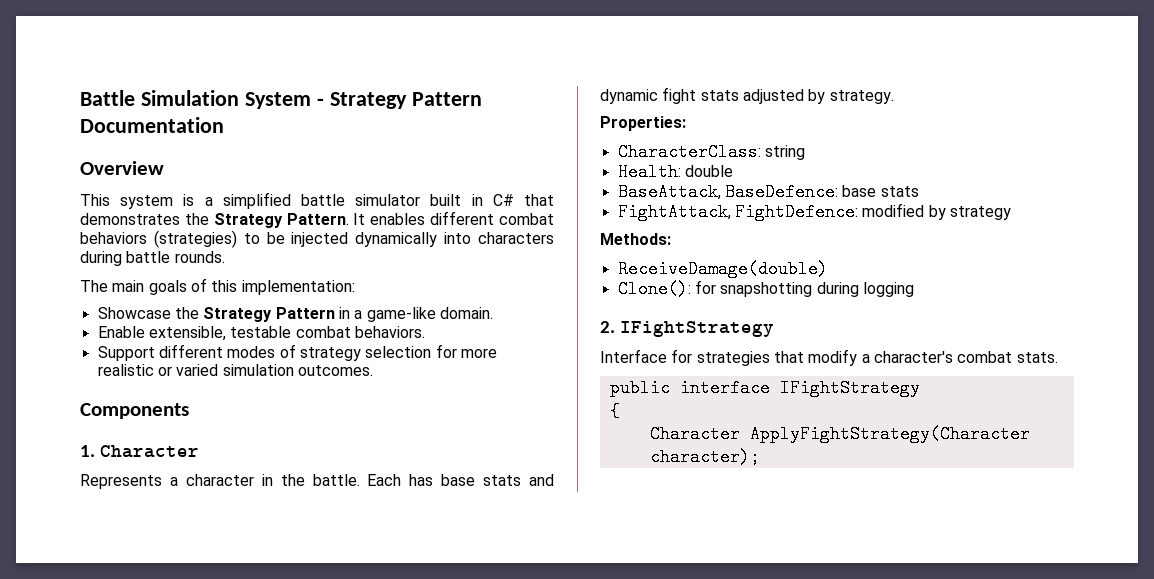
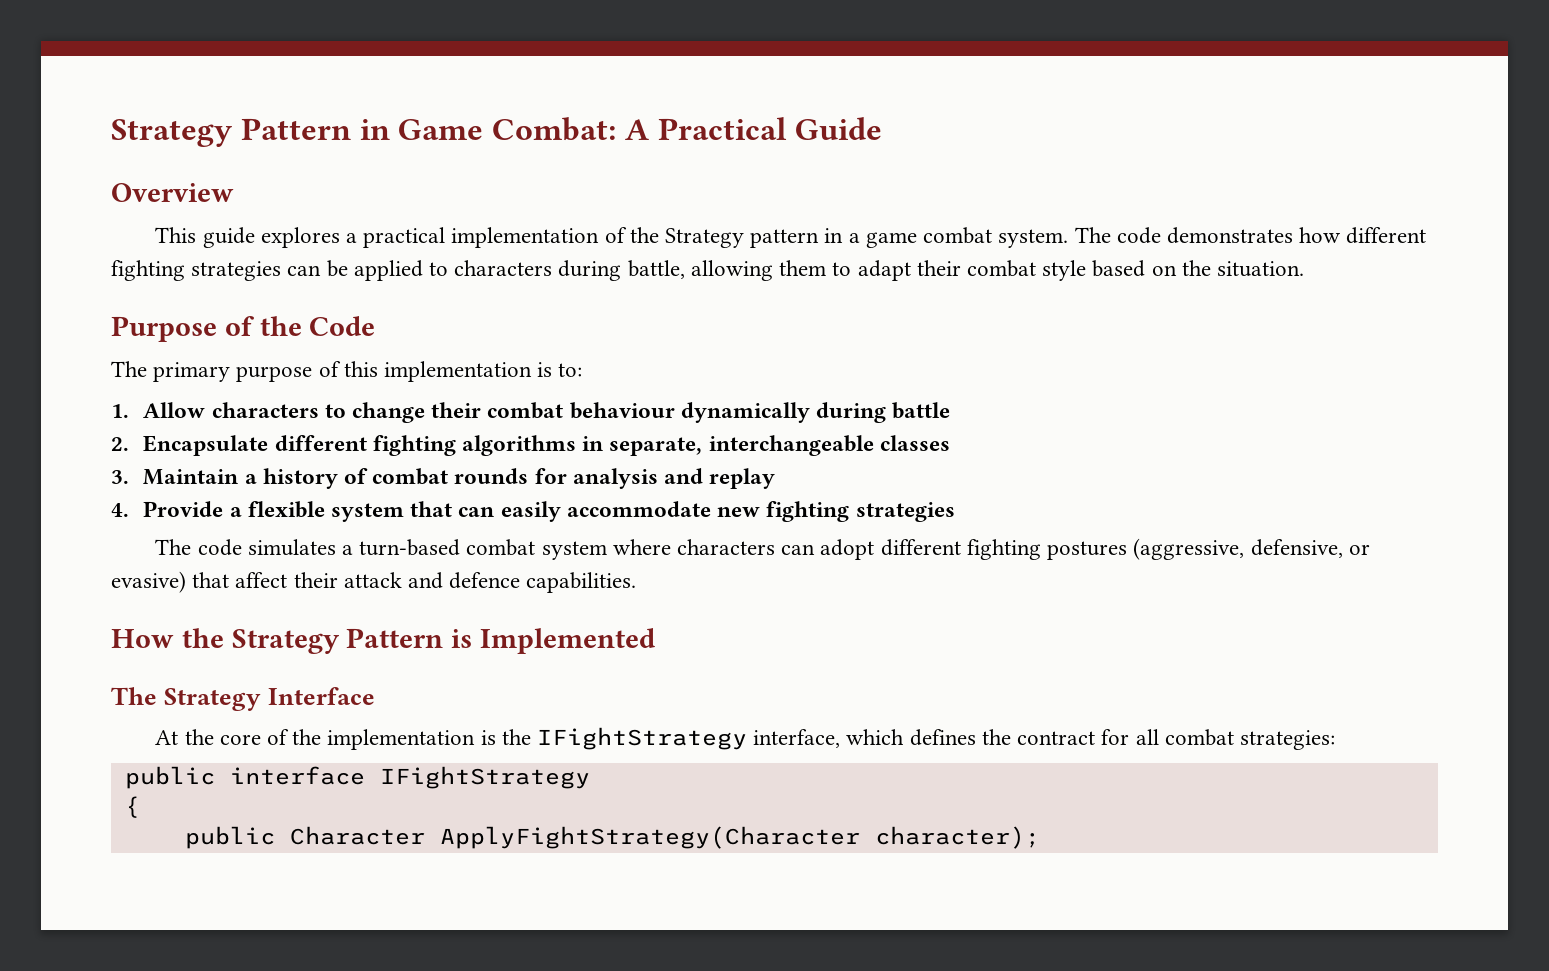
[80,90,482,109] [80,117,224,133] [80,161,164,175] [80,192,554,209] [80,211,554,228] [80,230,554,248] [80,251,225,266] [80,278,355,295] [97,307,493,322] [97,326,425,341] [97,344,497,361] [97,364,373,376] [80,403,189,419] [80,445,200,458] [80,474,554,489] [600,87,894,104] [600,116,686,131] [617,143,805,161] [617,163,733,181] [617,183,919,201] [617,203,1011,221] [600,233,671,245] [617,260,828,278] [617,280,914,298] [600,321,775,337] [600,349,1058,366] Battle Simulation System - Strategy Pattern Documentation // Overview // This system is a simplified battle simulator built in C# that demonstrates the Strategy Pattern. It enables different combat behaviors (strategies) to be injected dynamically into characters during battle rounds. // The main goals of this implementation: // Showcase the Strategy Pattern in a game-like domain. // Enable extensible, testable combat behaviors. // Support different modes of strategy selection for more realistic or varied simulation outcomes. // Components // 1. Character // Represents a character in the battle. Each has base stats and dynamic fight stats adjusted by strategy. // Properties: // CharacterClass: string // Health: double // BaseAttack, BaseDefence: base stats // FightAttack, FightDefence: modified by strategy // Methods: // ReceiveDamage(double) // Clone(): for snapshotting during logging // 2. IFightStrategy // Interface for strategies that modify a character's combat stats. -> [111,117,883,147] [111,183,234,202] [155,227,1427,248] [111,260,1304,281] [111,316,376,342] [111,361,583,382] [111,402,951,423] [111,435,950,456] [111,468,776,489] [111,501,955,522] [155,538,1370,560] [111,571,637,593] [111,628,656,654] [111,687,376,711] [155,727,1335,750] Strategy Pattern in Game Combat: A Practical Guide // Overview // This guide explores a practical implementation of the Strategy pattern in a game combat system. The code demonstrates how different fighting strategies can be applied to characters during battle, allowing them to adapt their combat style based on the situation. // Purpose of the Code // The primary purpose of this implementation is to: // 1. Allow characters to change their combat behaviour dynamically during battle // 2. Encapsulate different fighting algorithms in separate, interchangeable classes // 3. Maintain a history of combat rounds for analysis and replay // 4. Provide a flexible system that can easily accommodate new fighting strategies // The code simulates a turn-based combat system where characters can adopt different fighting postures (aggressive, defensive, or evasive) that affect their attack and defence capabilities. // How the Strategy Pattern is Implemented // The Strategy Interface // At the core of the implementation is the IFightStrategy interface, which defines the contract for all combat strategies:
(620, 411) none -> [184,826,275,849] public

